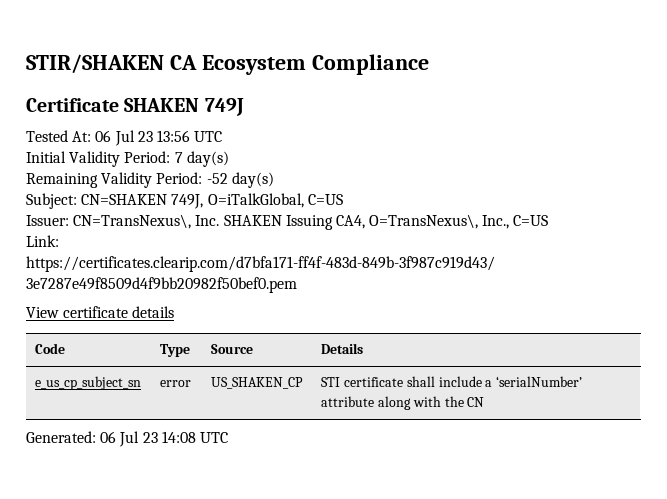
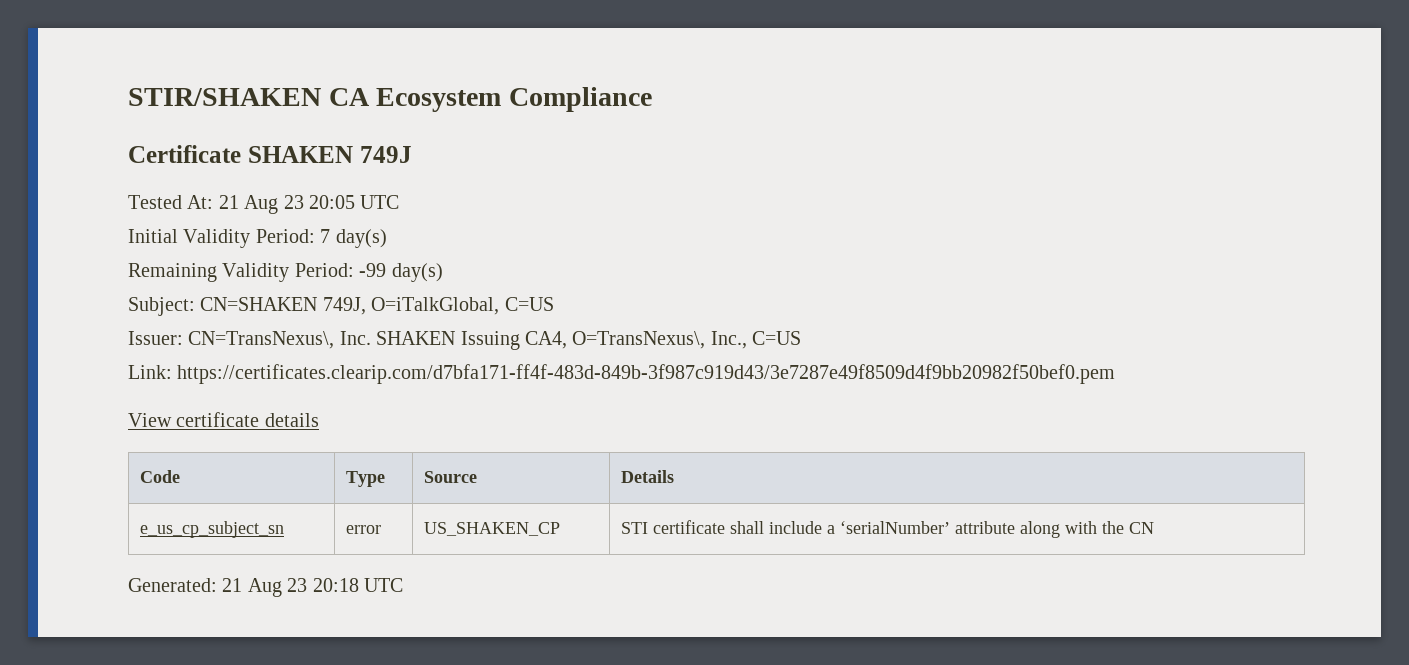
[95,130,190,146] 06 Jul 23 13:56 -> [218,195,355,214] 21 Aug 23 20:05
[206,173,228,184] -52 -> [359,263,387,277] -99
[100,431,196,447] 06 Jul 23 14:08 -> [222,578,359,597] 21 Aug 23 20:18

